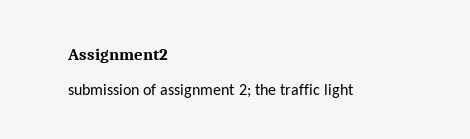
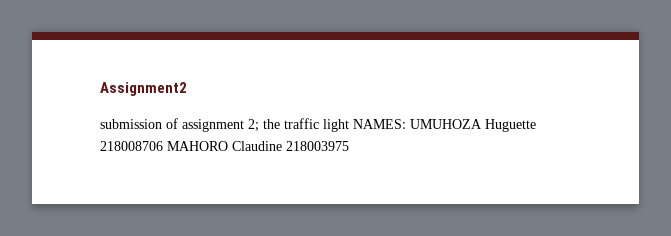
(355, 91) none -> [353,119,536,132] [100,141,349,151] NAMES: UMUHOZA Huguette 218008706 MAHORO Claudine 218003975

